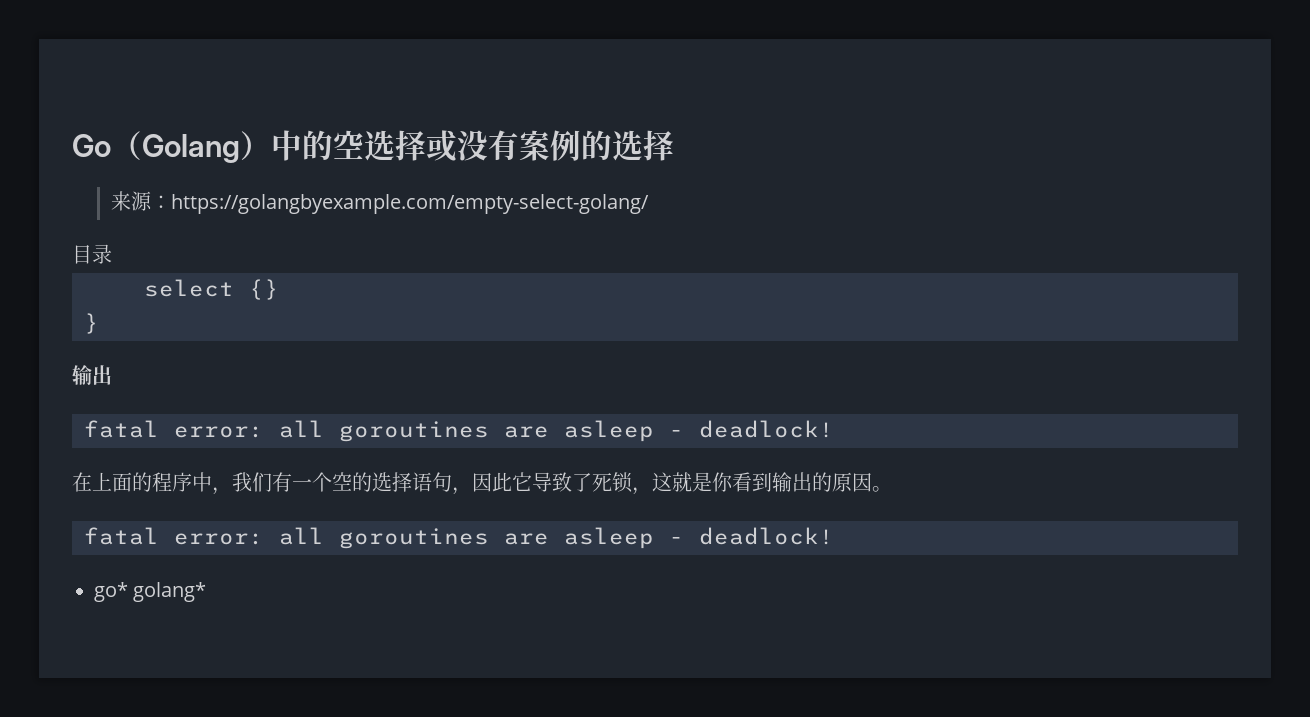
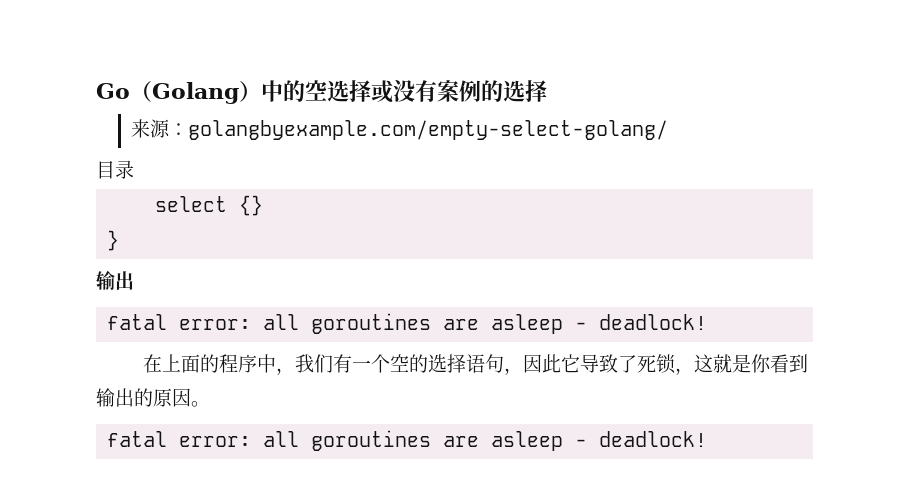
[170,194,649,214] https://golangbyexample.com/empty-select-golang/ -> [188,120,669,140] golangbyexample.com/empty-select-golang/
[94,582,207,602] // go* golang* -> (708, 439) none

